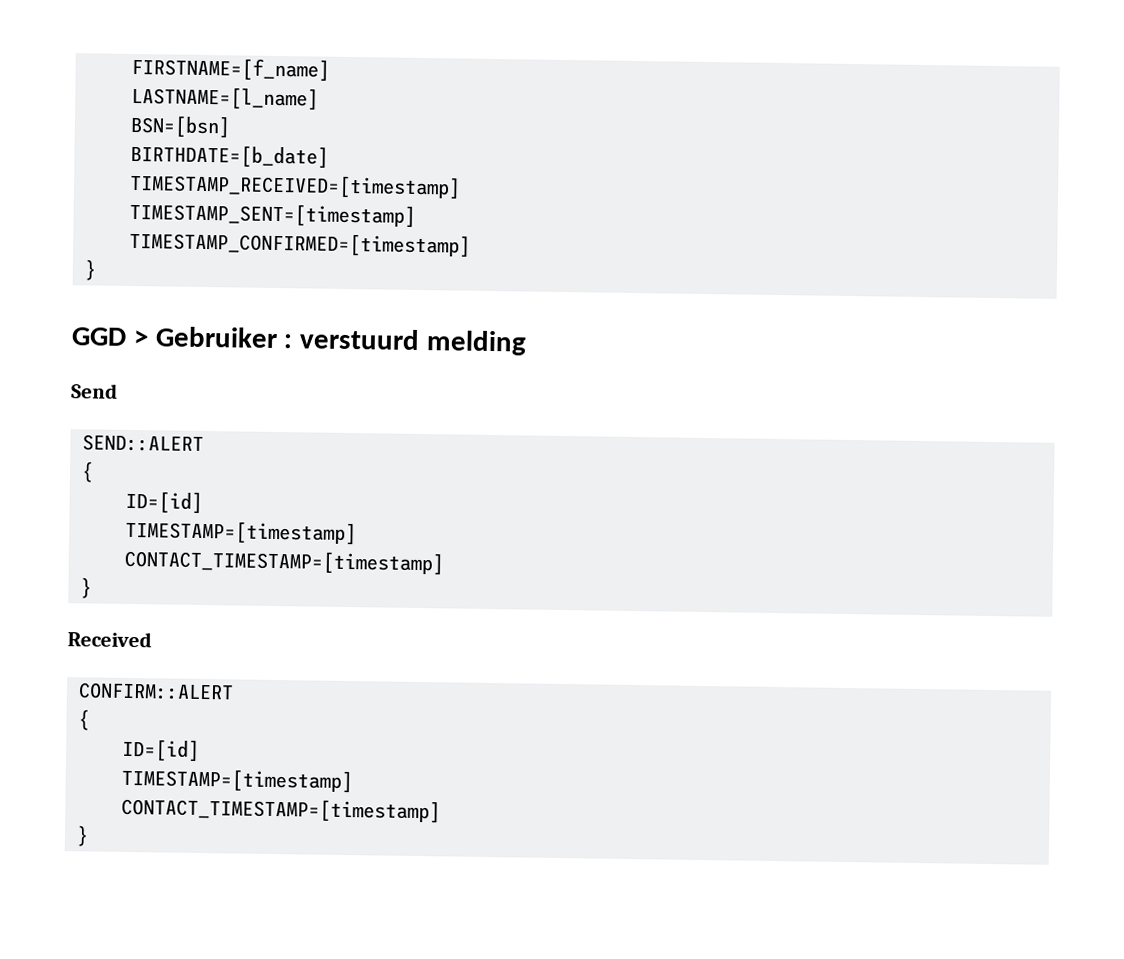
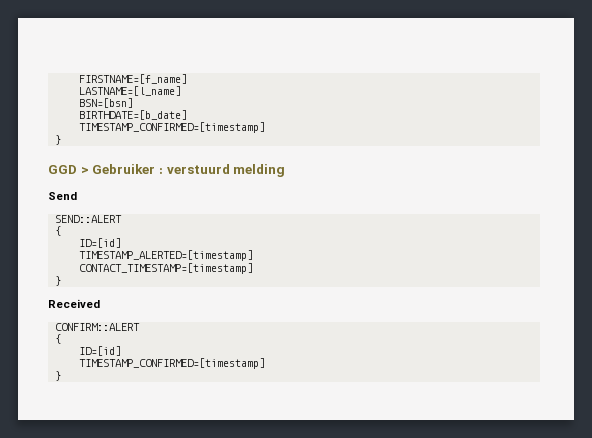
[129,172,462,200] [129,201,417,228] // TIMESTAMP_RECEIVED=[timestamp] // TIMESTAMP_SENT=[timestamp] -> (187, 115) none
[125,519,358,546] TIMESTAMP=[timestamp] -> [78,250,253,261] TIMESTAMP_ALERTED=[timestamp]
[121,767,354,794] [121,796,442,824] TIMESTAMP=[timestamp] // CONTACT_TIMESTAMP=[timestamp] -> [78,358,265,369] TIMESTAMP_CONFIRMED=[timestamp]

